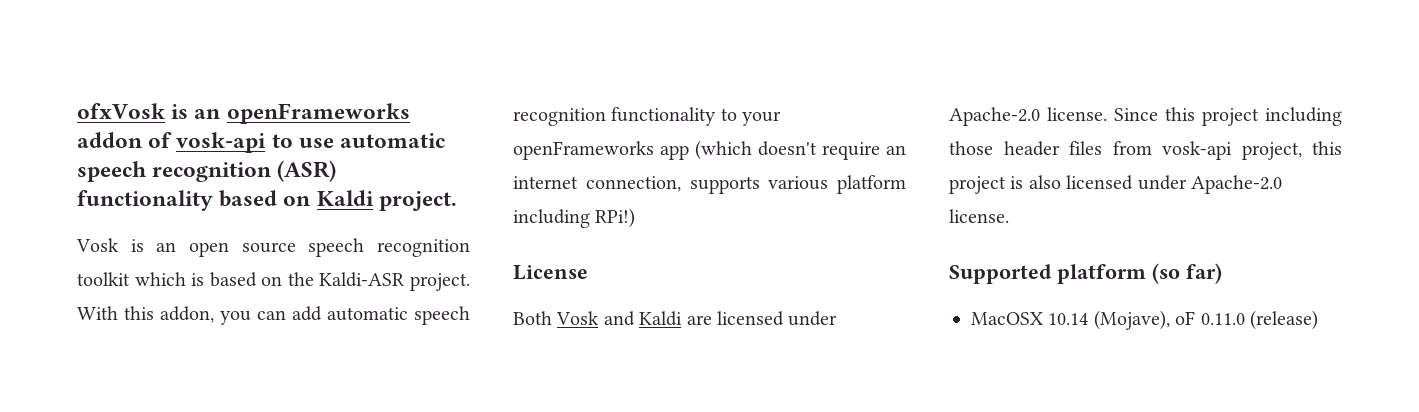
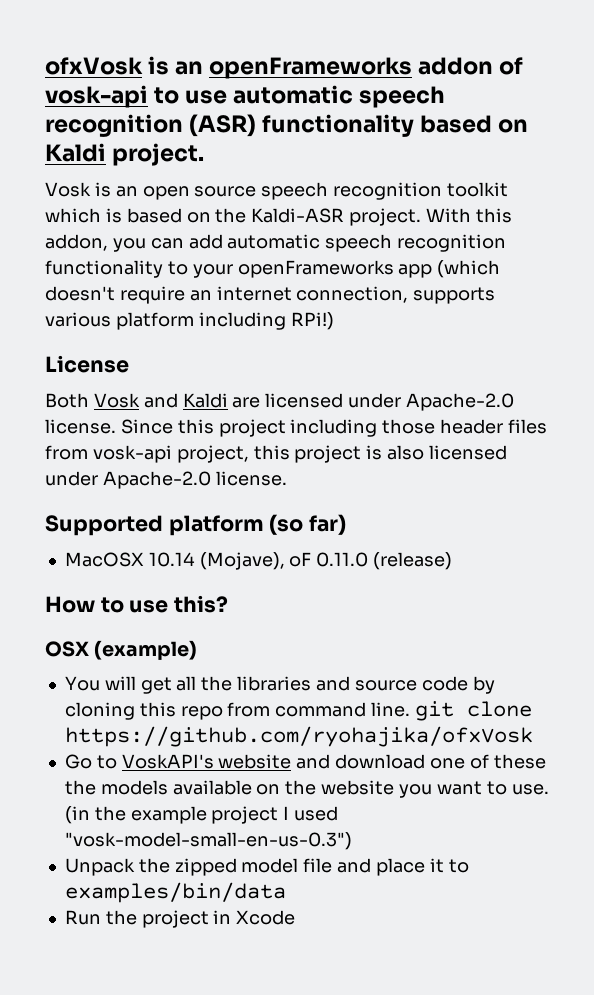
(1318, 320) none -> [45,595,229,613] [45,640,198,660] [64,676,495,694] [64,701,532,721] [64,726,533,747] [64,754,546,769] [64,780,549,798] [64,806,339,824] [64,832,352,850] [64,858,469,876] [64,882,286,903] [64,910,296,928] // How to use this? // OSX (example) // You will get all the libraries and source code by cloning this repo from command line. git clone https://github.com/ryohajika/ofxVosk // Go to VoskAPI's website and download one of these the models available on the website you want to use. (in the example project I used "vosk-model-small-en-us-0.3") // Unpack the zipped model file and place it to examples/bin/data // Run the project in Xcode

